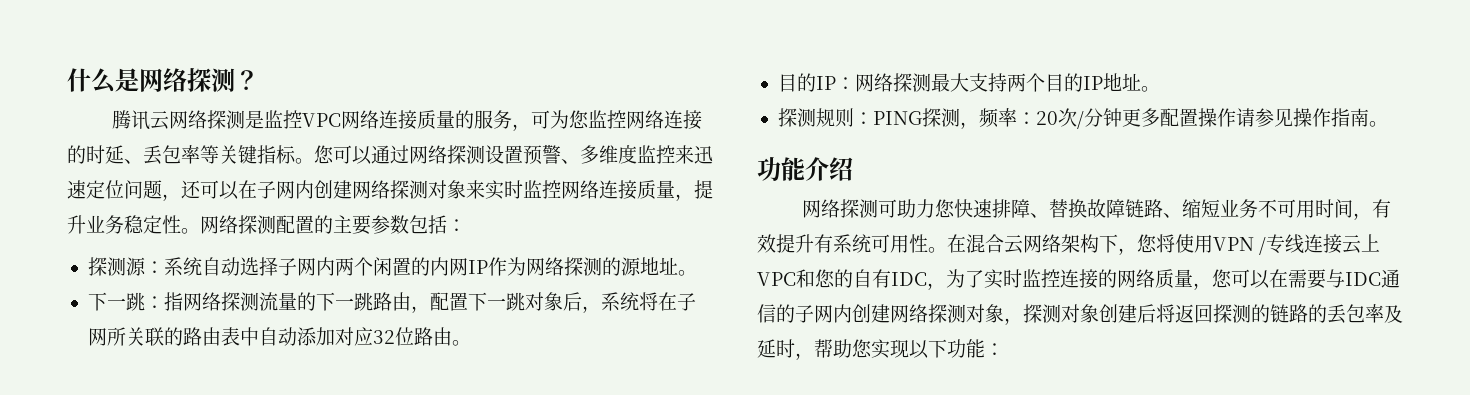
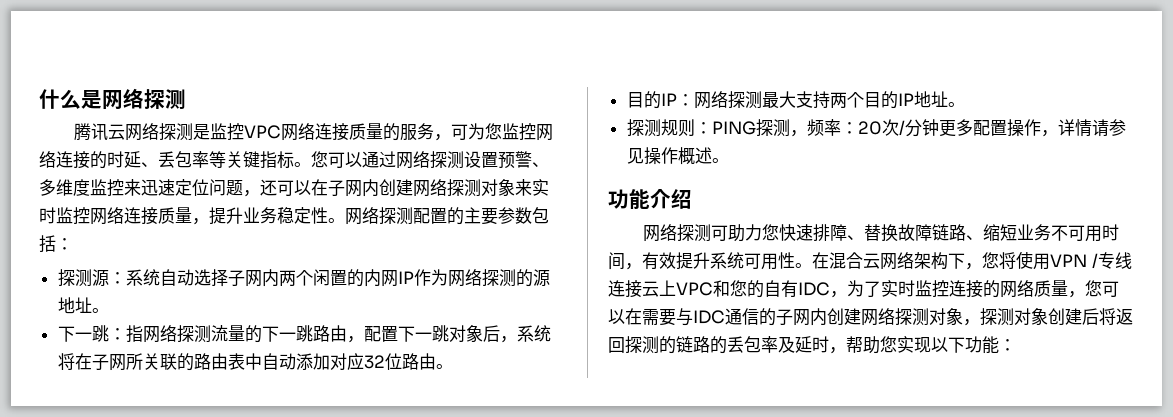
[235,70,259,90] ？ -> (186, 99) none
(1236, 117) none -> [1040,119,1092,137] ，详情
[1330,108,1369,127] 指南 -> [677,147,712,165] 概述
[814,234,833,253] 有 -> (710, 260) none

